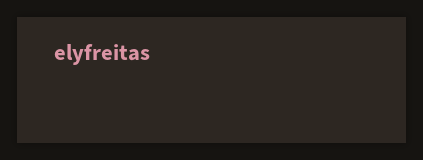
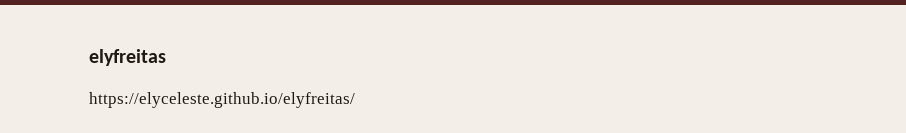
(150, 54) none -> [89,92,355,108] // https://elyceleste.github.io/elyfreitas/

